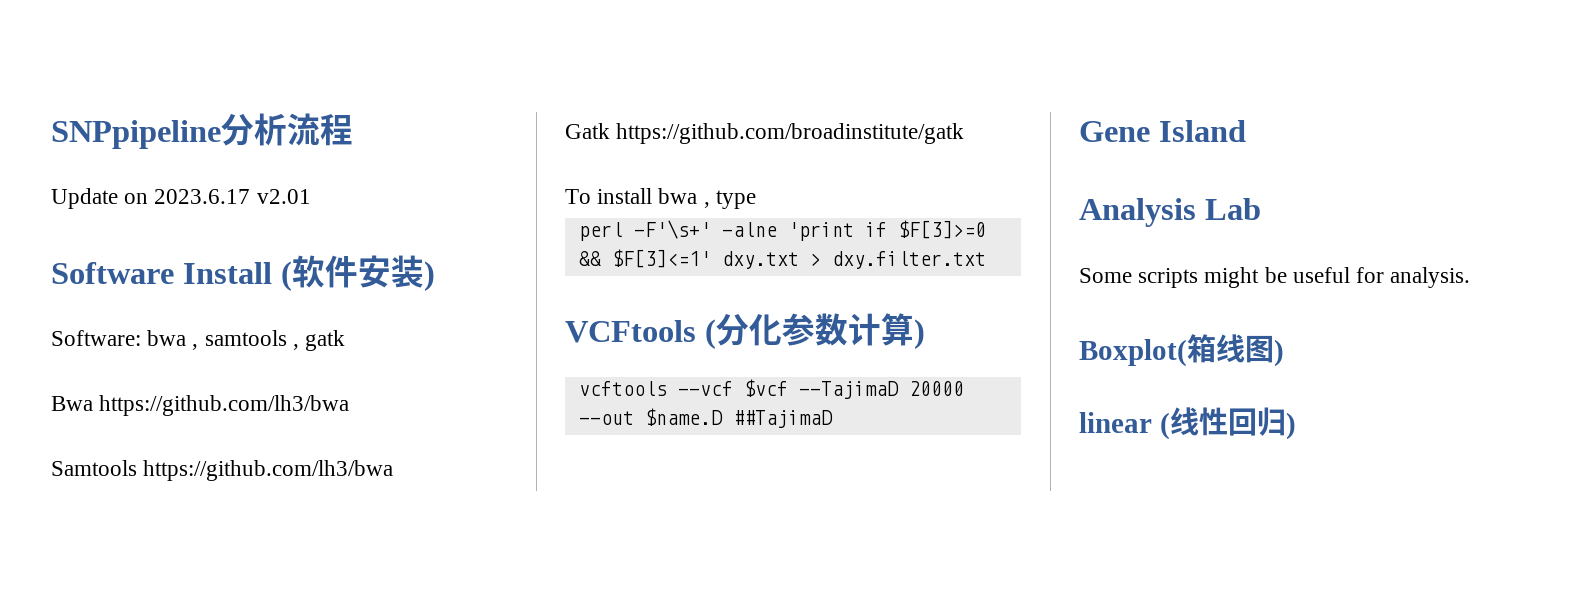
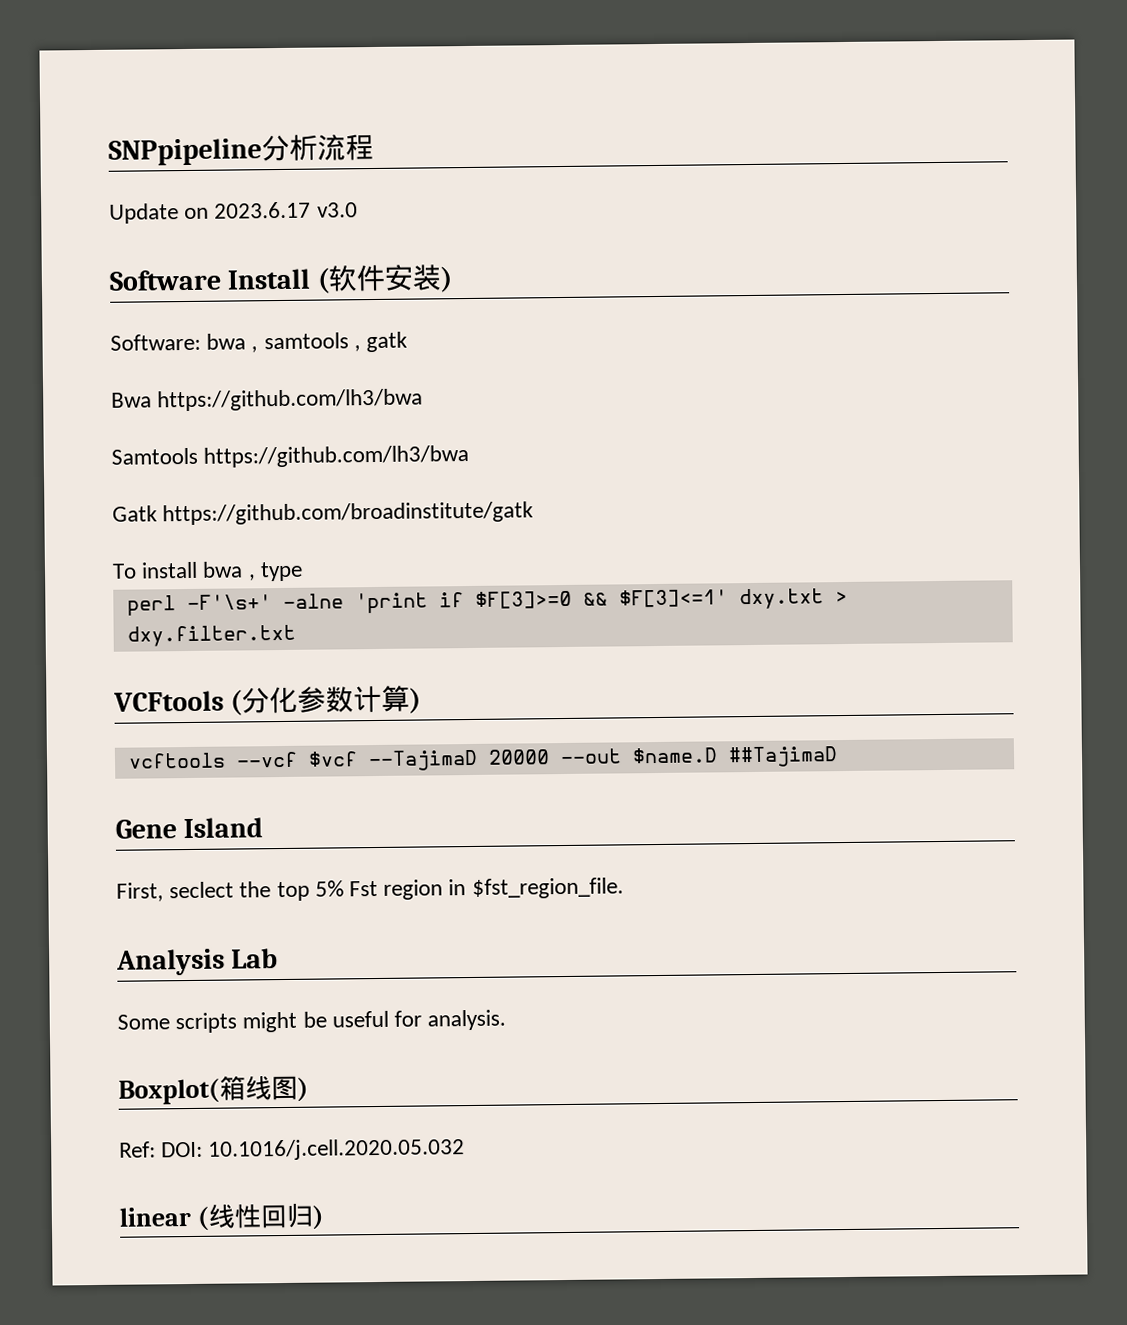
[256,189,311,204] v2.01 -> [316,202,358,218] v3.0
(1246, 131) none -> [116,877,624,902] // First, seclect the top 5% Fst region in $fst_region_file.
(1284, 353) none -> [119,1138,466,1161] // Ref: DOI: 10.1016/j.cell.2020.05.032

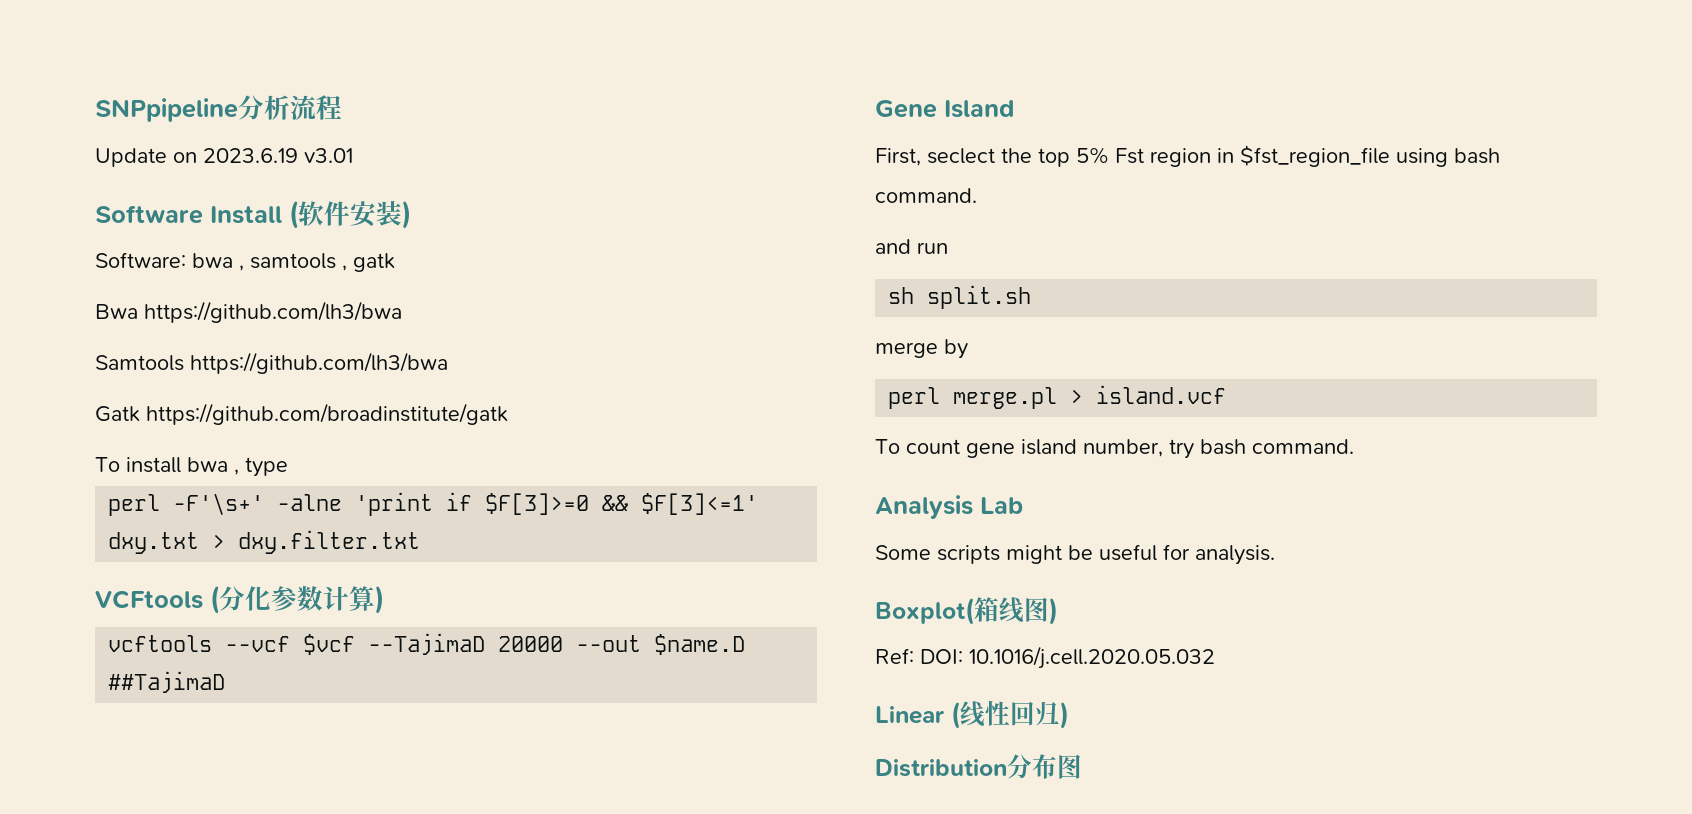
[214,201,358,219] 2023.6.17 v3.0 -> [203,148,353,163] 2023.6.19 v3.01
[471,877,624,899] $fst_region_file. -> [1240,145,1500,167] [875,188,977,203] [875,239,948,254] [888,285,1032,309] [875,339,968,359] [888,385,1227,409] [875,439,1354,459] $fst_region_file using bash command. // and run // sh split.sh // merge by // perl merge.pl > island.vcf // To count gene island number, try bash command.
[119,1206,191,1227] linear -> [875,706,945,724] Linear
(325, 1217) none -> [875,754,1082,779] // Distribution分布图

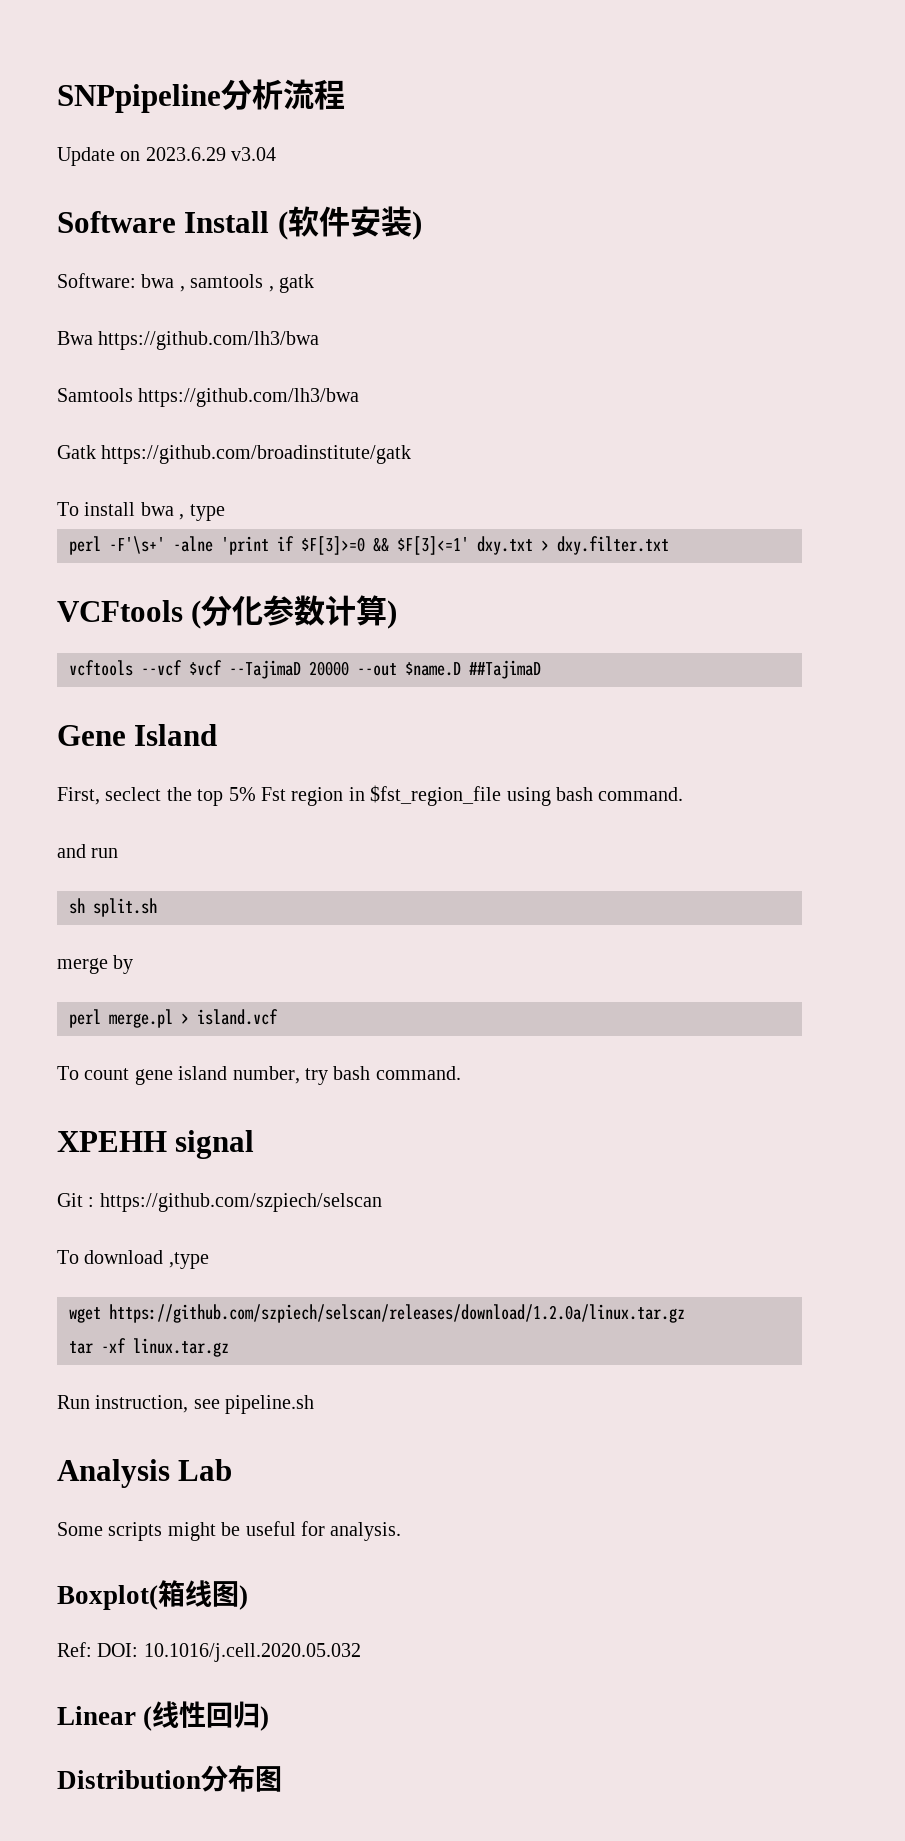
[203,148,353,163] 2023.6.19 v3.01 -> [145,147,277,161] 2023.6.29 v3.04
(1354, 446) none -> [57,1130,255,1159] [57,1193,382,1212] [57,1250,209,1269] [69,1304,685,1323] [69,1338,229,1357] [57,1395,315,1414] // XPEHH signal // Git : https://github.com/szpiech/selscan // To download ,type // wget https://github.com/szpiech/selscan/releases/download/1.2.0a/linux.tar.gz // tar -xf linux.tar.gz // Run instruction, see pipeline.sh

